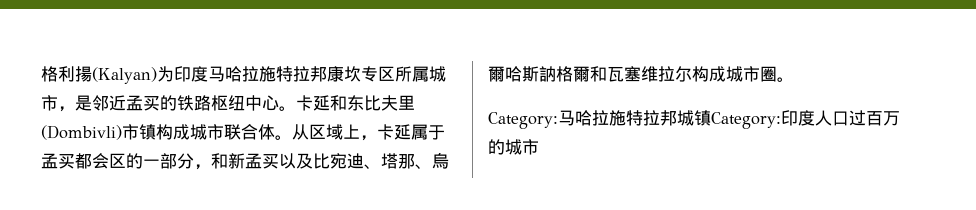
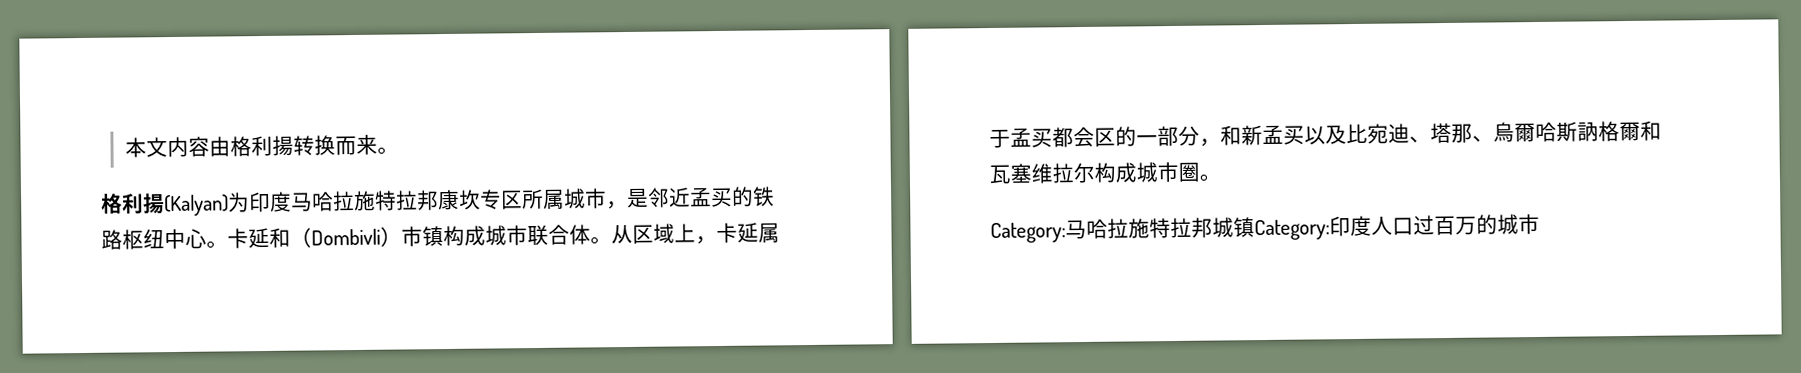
(41, 74) none -> [124,134,399,158] 本文内容由格利揚转换而来。 //
[347,95,415,111] [41,125,122,140] 东比夫里(Dombivli) -> [290,226,402,248] （Dombivli）

